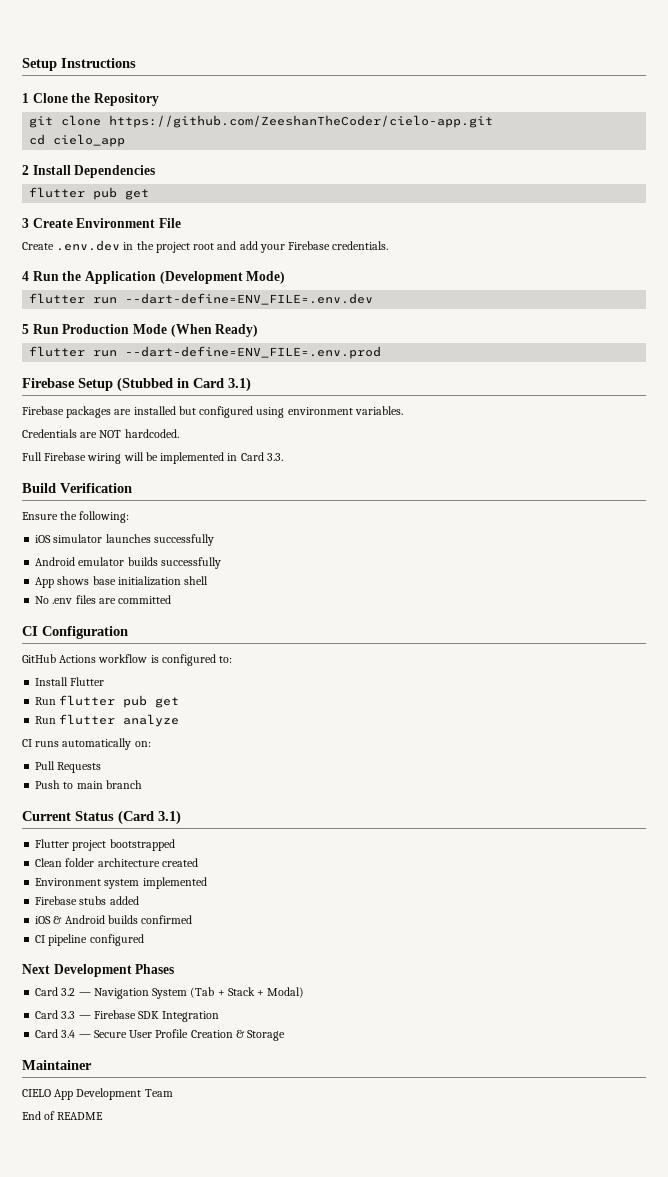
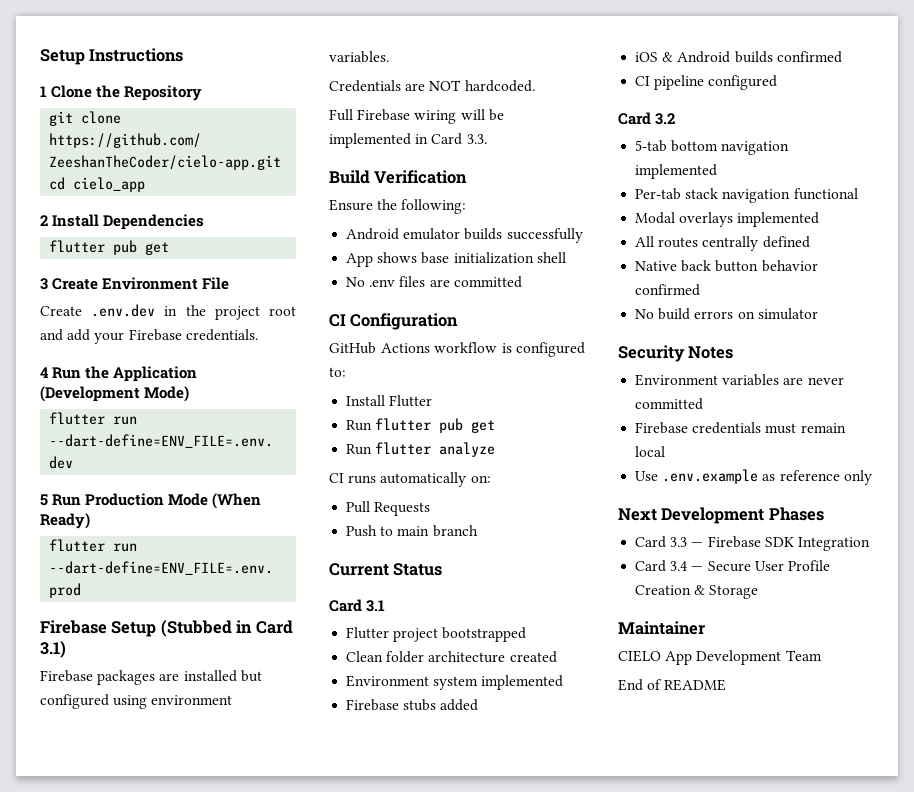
[35,534,214,546] // iOS simulator launches successfully -> (467, 206) none
[118,810,181,825] (Card 3.1) -> [329,599,386,612] // Card 3.1
[22,964,175,977] [35,987,305,999] Next Development Phases // Card 3.2 — Navigation System (Tab + Stack + Modal) -> [618,112,676,125] [635,140,790,155] [635,164,718,179] [635,188,858,203] [635,212,820,227] [635,236,810,251] [635,260,818,272] [635,284,701,296] [635,308,818,320] [618,345,734,362] [635,374,844,386] [635,398,704,410] [635,422,846,434] [635,446,666,457] [635,469,872,485] [618,507,824,524] Card 3.2 // 5-tab bottom navigation implemented // Per-tab stack navigation functional // Modal overlays implemented // All routes centrally defined // Native back button behavior confirmed // No build errors on simulator // Security Notes // Environment variables are never committed // Firebase credentials must remain local // Use .env.example as reference only // Next Development Phases

